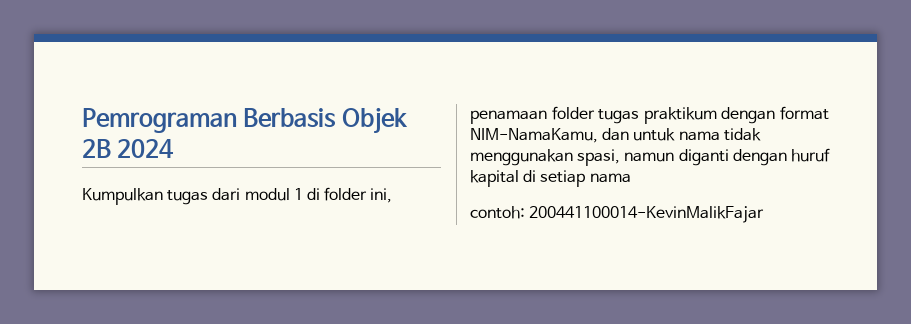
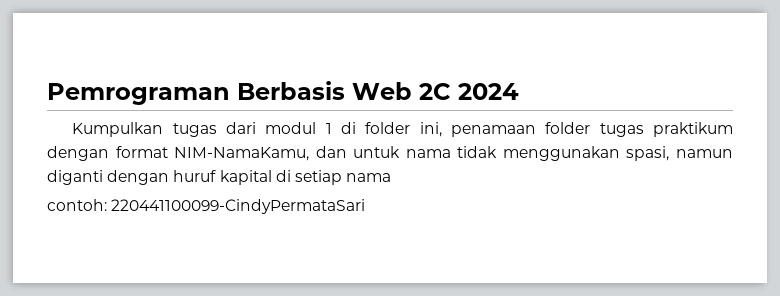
[341,107,408,134] [82,139,111,158] Objek 2B -> [352,82,451,100] Web 2C
[529,206,765,223] 200441100014-KevinMalikFajar -> [111,199,366,214] 220441100099-CindyPermataSari

